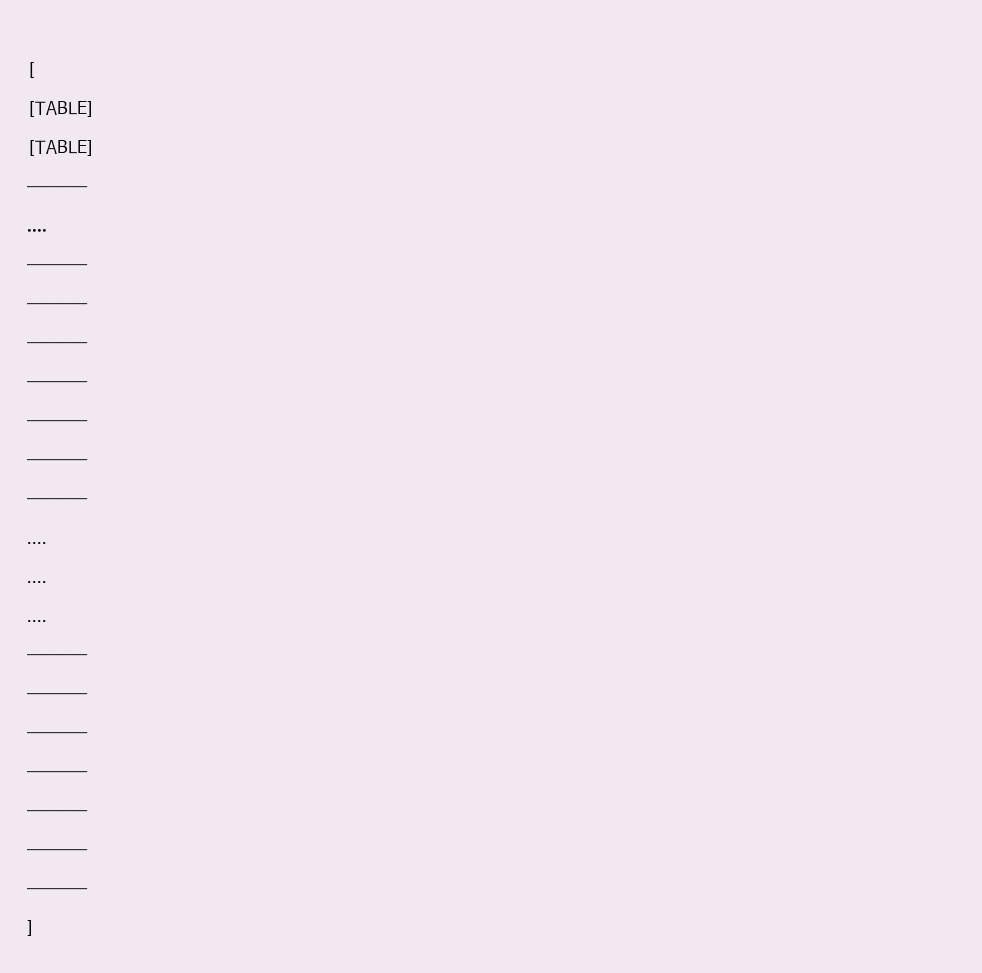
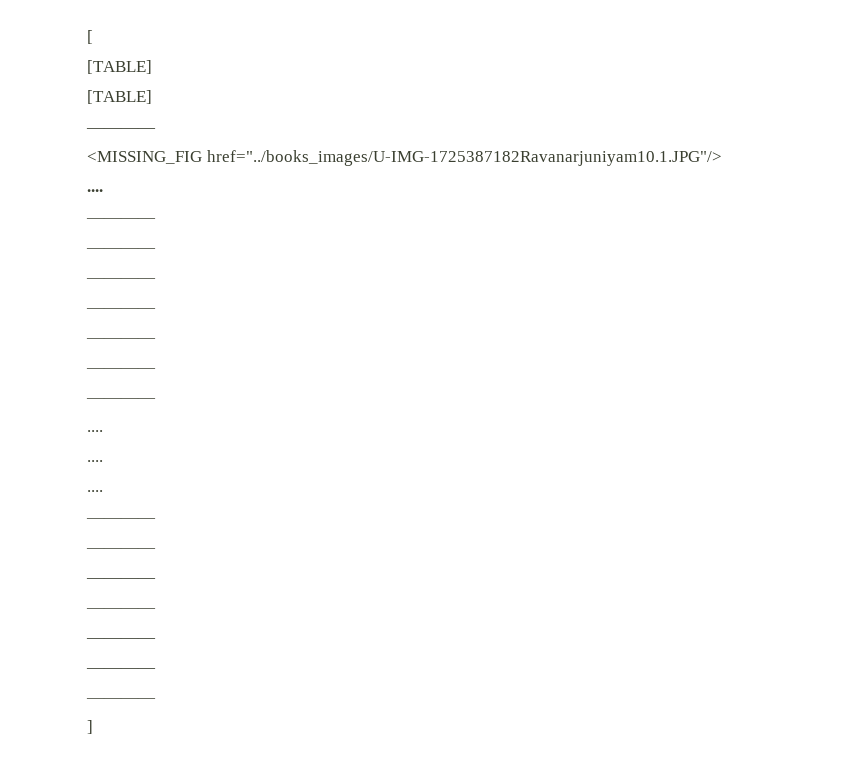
(88, 189) none -> [87,150,722,166] // <MISSING_FIG href="../books_images/U-IMG-1725387182Ravanarjuniyam10.1.JPG"/>

